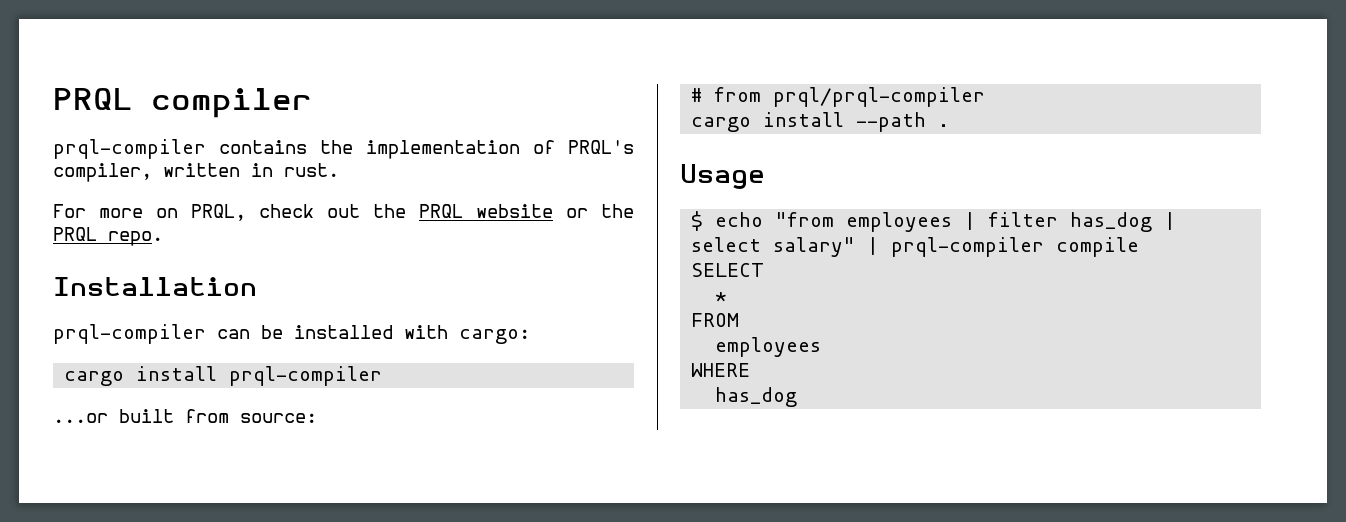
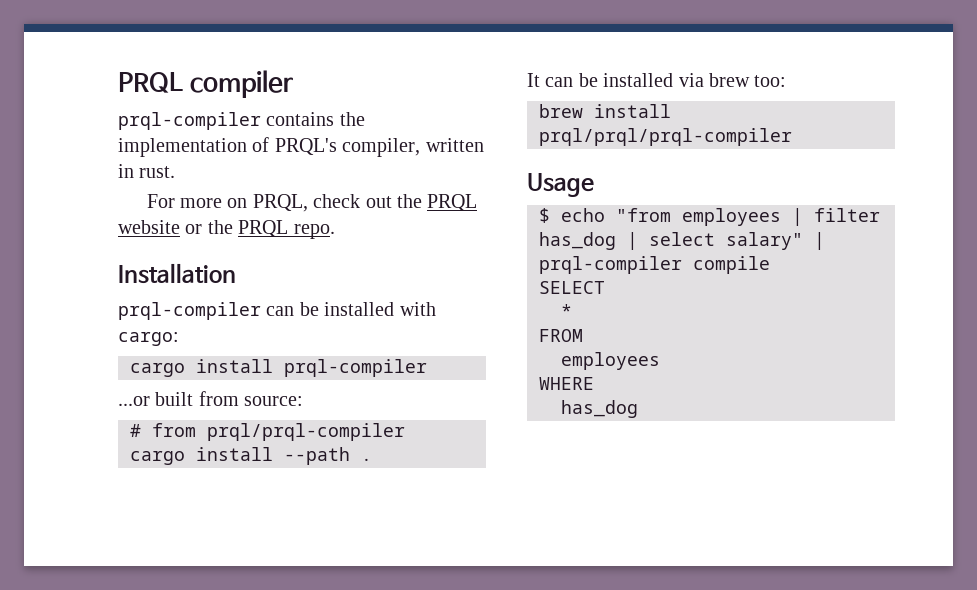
(950, 125) none -> [527,73,787,87] [539,104,671,118] [539,128,792,146] // It can be installed via brew too: // brew install prql/prql/prql-compiler

